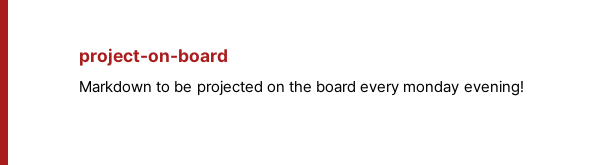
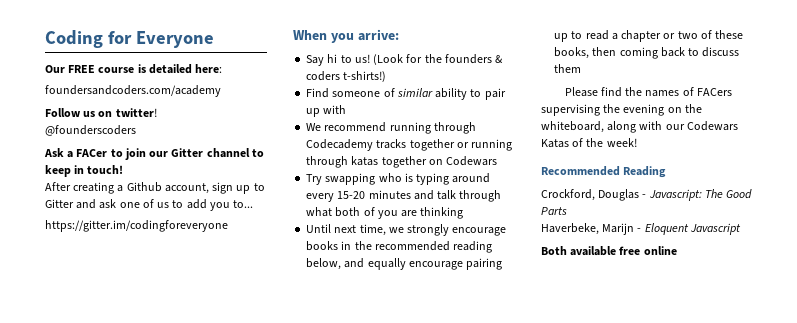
[79,48,228,66] [79,80,524,96] project-on-board // Markdown to be projected on the board every monday evening! -> [45,30,214,48] [45,64,223,74] [45,85,221,97] [45,108,157,117] [45,125,136,136] [44,148,264,160] [45,165,124,177] [45,182,265,194] [45,199,254,211] [45,220,228,232] [293,29,399,43] [306,54,504,66] [306,71,387,82] [306,88,506,100] [306,105,347,117] [306,122,476,134] [306,139,513,151] [306,156,498,168] [306,173,491,185] [306,190,502,202] [306,207,464,219] [306,224,507,236] [306,241,493,253] [306,258,503,270] [554,30,744,42] [554,47,740,59] [554,64,582,73] [564,87,732,97] [541,104,702,116] [541,121,738,133] [541,138,637,148] [541,166,667,178] [541,189,753,201] [541,207,567,215] [541,223,741,235] [541,246,677,256] Coding for Everyone // Our FREE course is detailed here: // foundersandcoders.com/academy // Follow us on twitter! // @founderscoders // Ask a FACer to join our Gitter channel to keep in touch! // After creating a Github account, sign up to Gitter and ask one of us to add you to... // https://gitter.im/codingforeveryone // When you arrive: // Say hi to us! (Look for the founders & coders t-shirts!) // Find someone of similar ability to pair up with // We recommend running through Codecademy tracks together or running through katas together on Codewars // Try swapping who is typing around every 15-20 minutes and talk through what both of you are thinking // Until next time, we strongly encourage books in the recommended reading below, and equally encourage pairing up to read a chapter or two of these books, then coming back to discuss them // Please find the names of FACers supervising the evening on the whiteboard, along with our Codewars Katas of the week! // Recommended Reading // Crockford, Douglas - Javascript: The Good Parts // Haverbeke, Marijn - Eloquent Javascript // Both available free online

